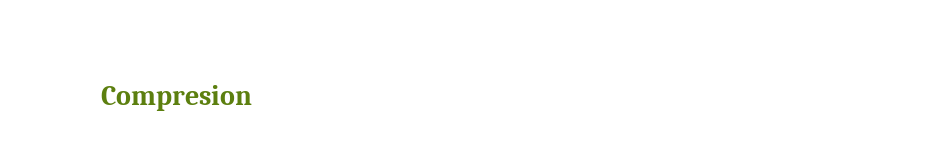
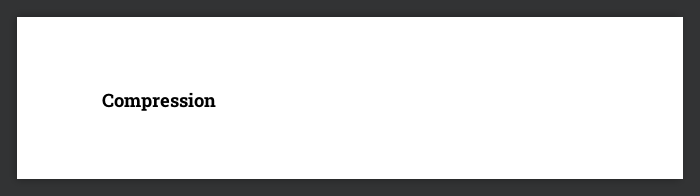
[101,85,252,111] Compresion -> [102,92,216,111] Compression

